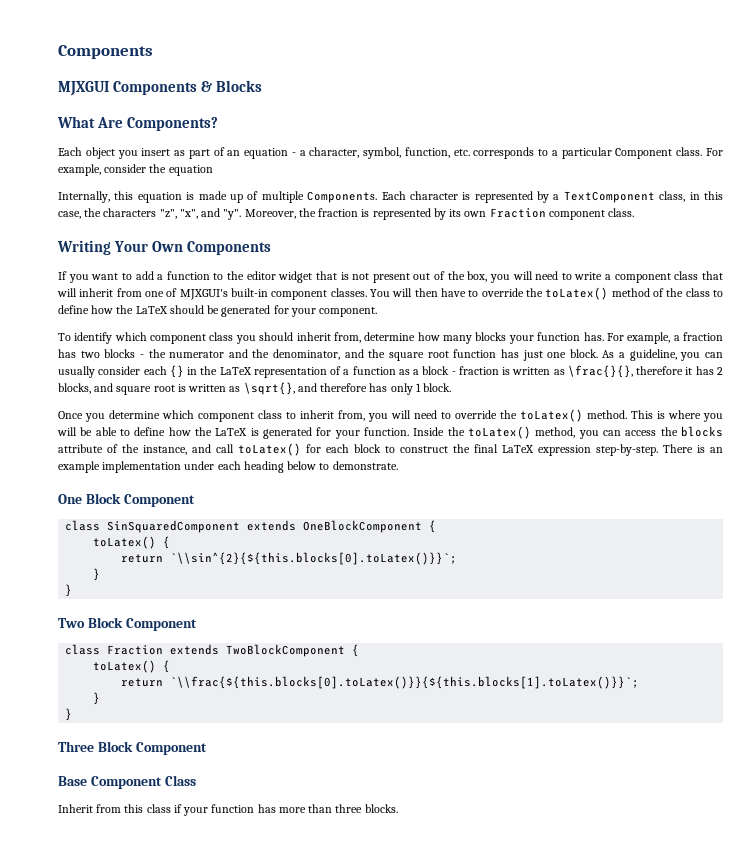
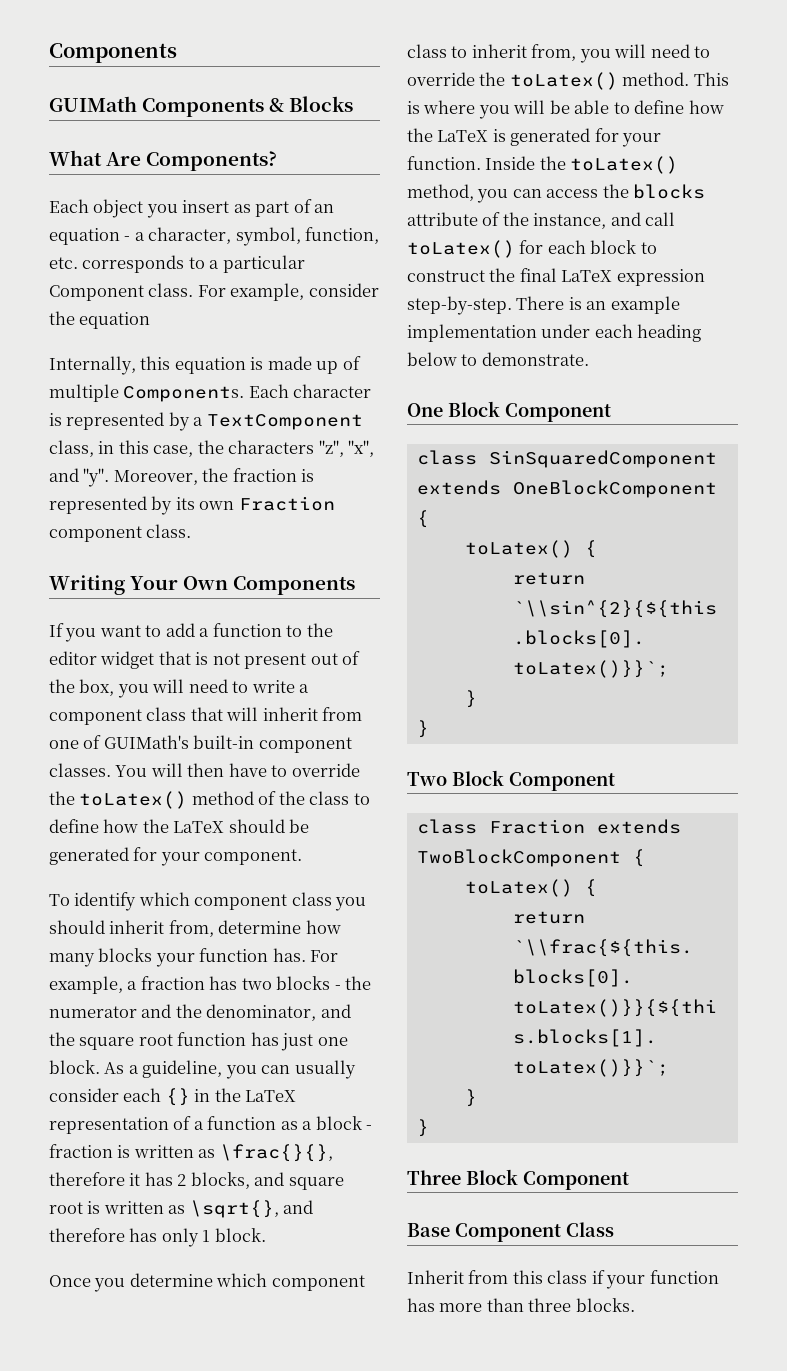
[58,45,153,59] [58,81,109,96] Components // MJXGUI -> [49,43,177,63] [49,96,137,112] Components // GUIMath
[179,289,228,300] MJXGUI's -> [103,735,189,749] GUIMath's

